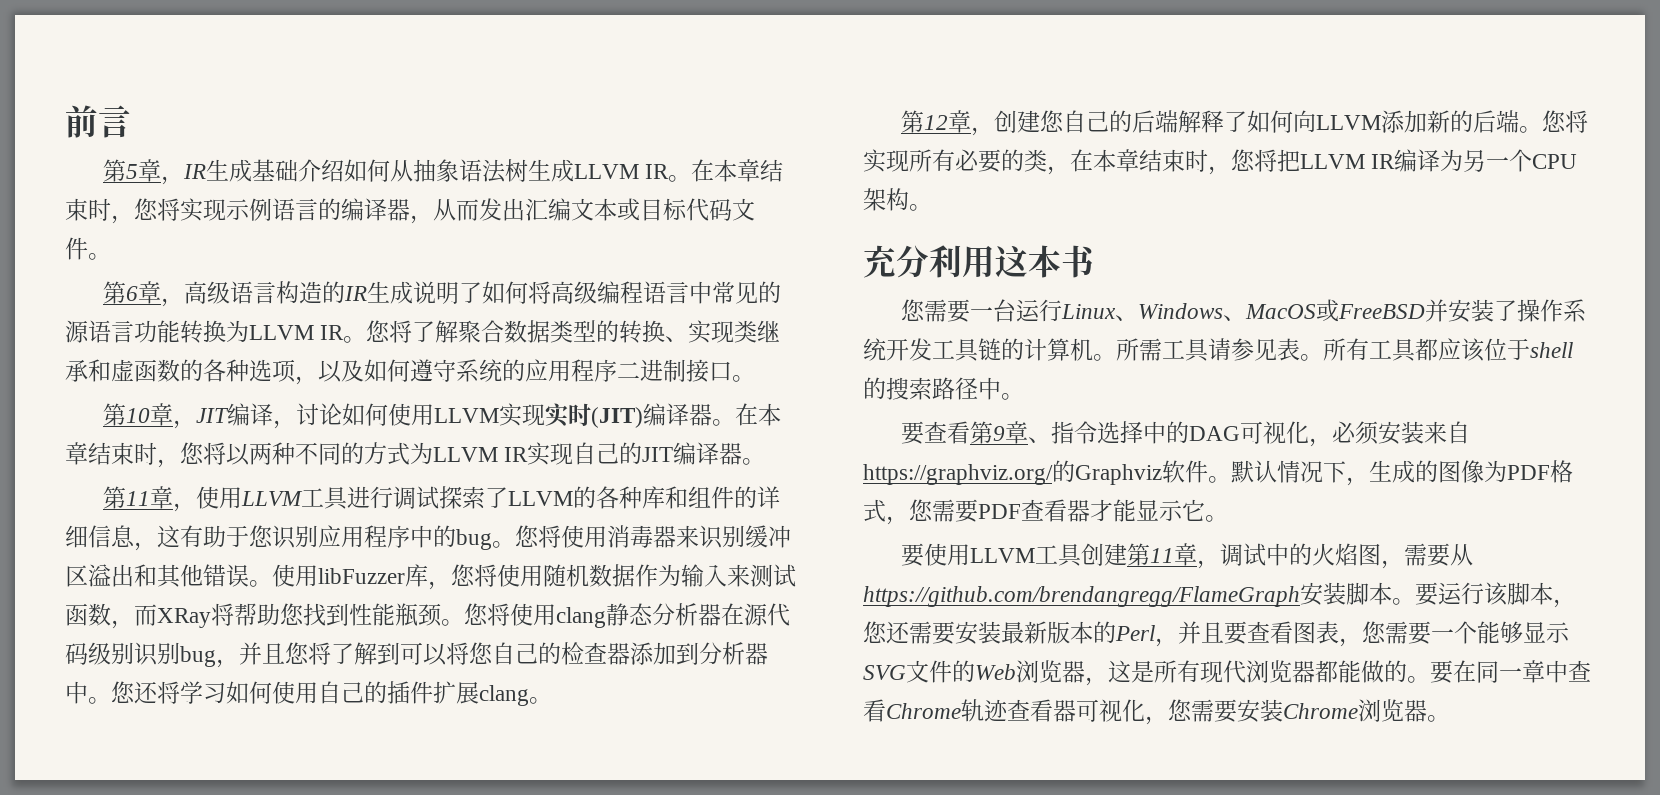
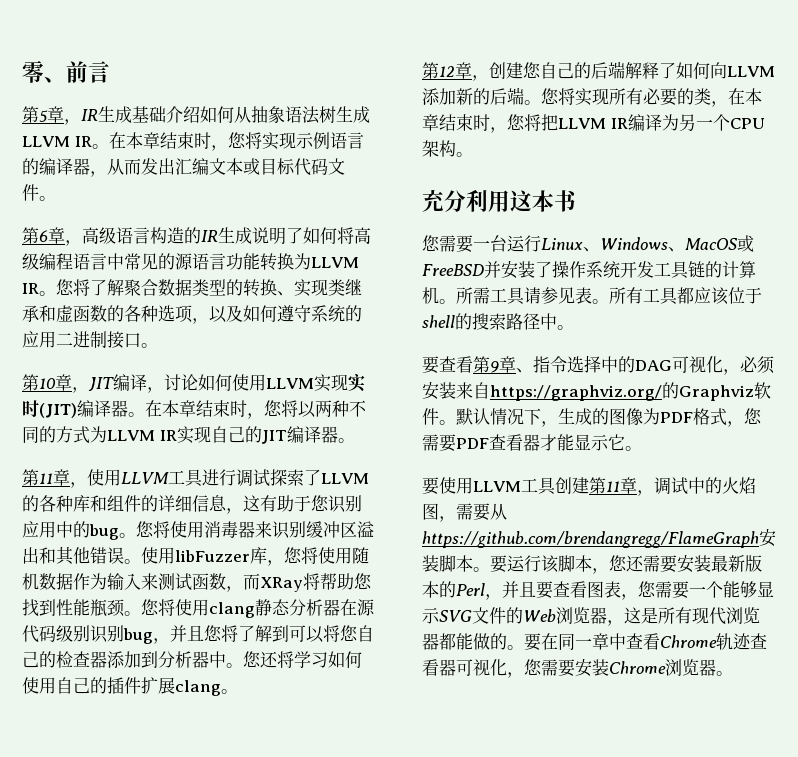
(65, 121) none -> [22,60,66,83] 零、
[571,359,617,382] 程序 -> (56, 339) none
[364,525,410,548] 程序 -> (56, 529) none

